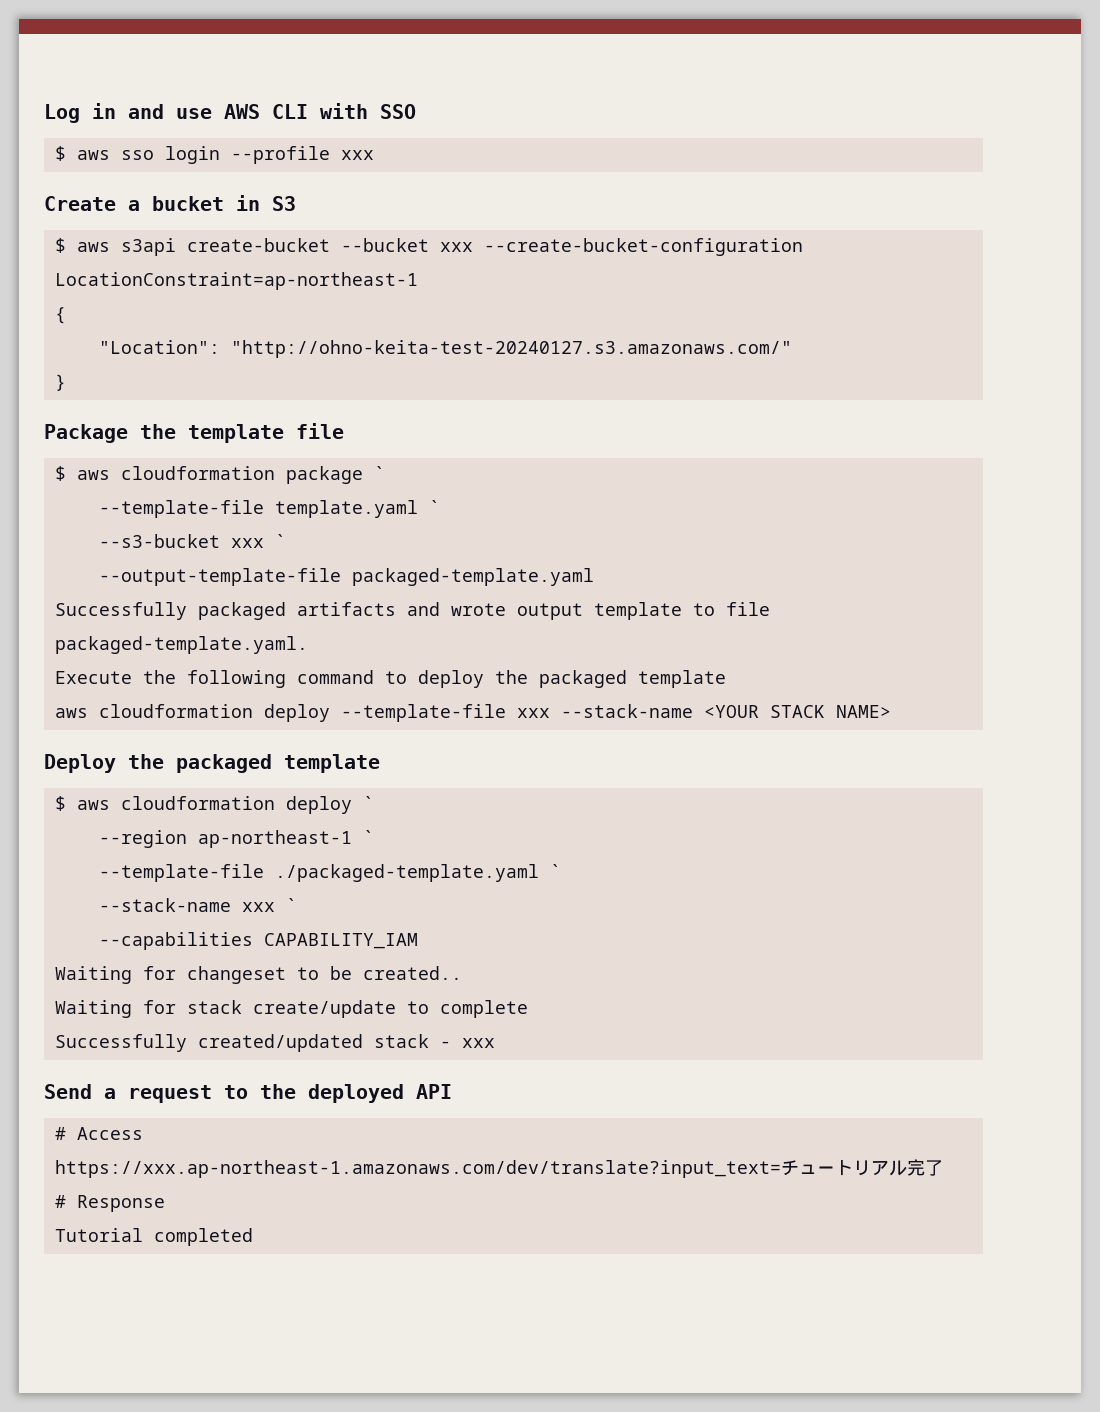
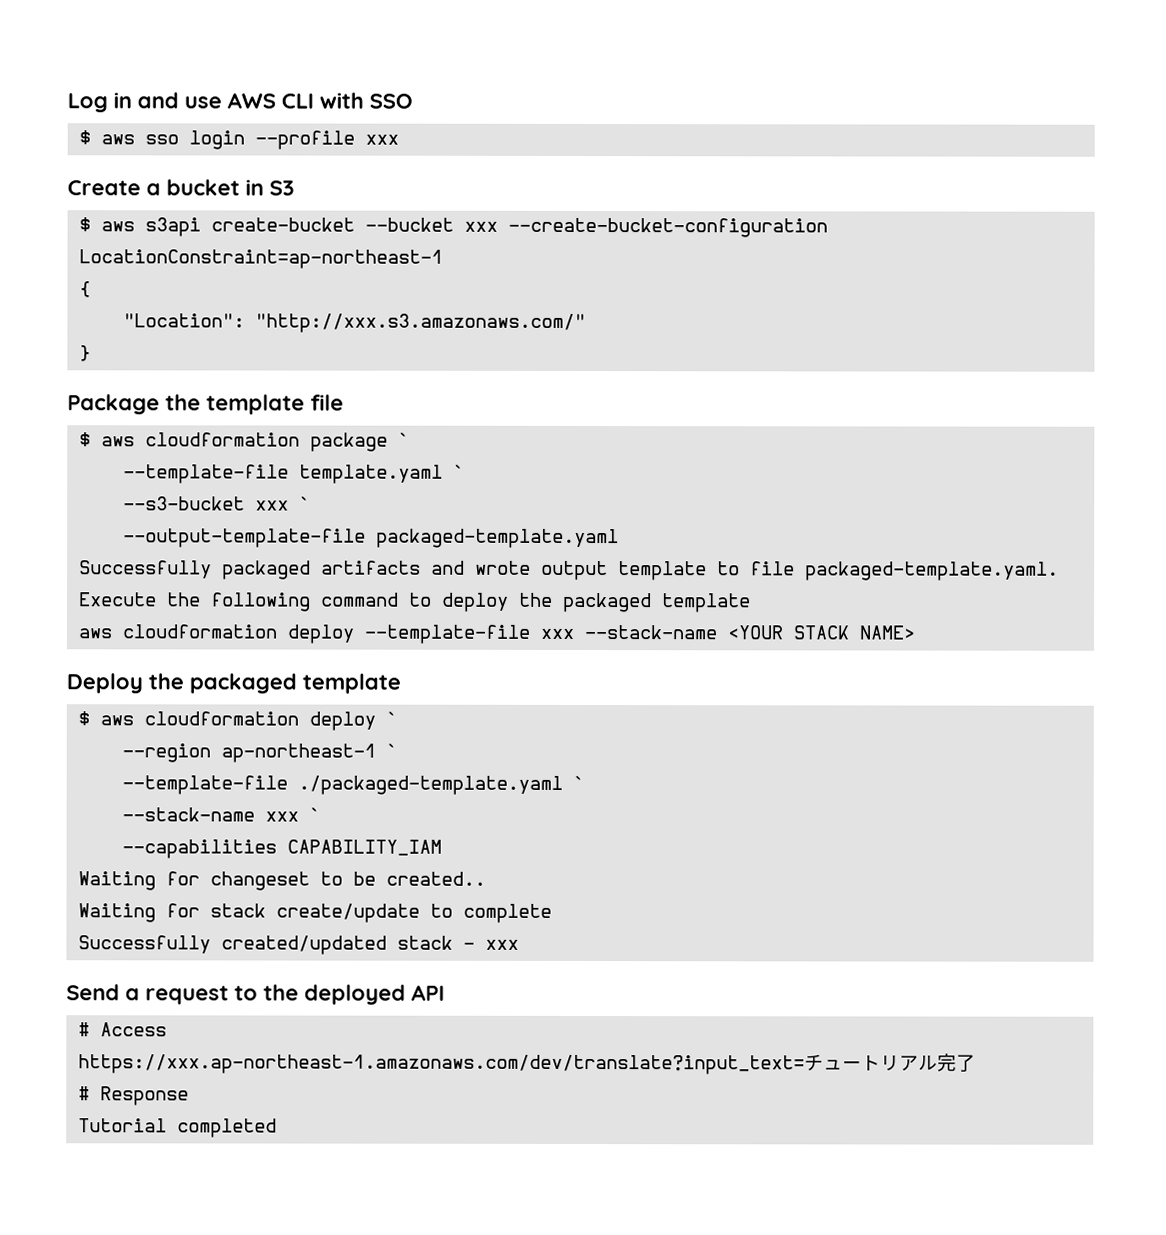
[230,340,792,358] "http://ohno-keita-test-20240127.s3.amazonaws.com/" -> [255,313,587,334] "http://xxx.s3.amazonaws.com/"

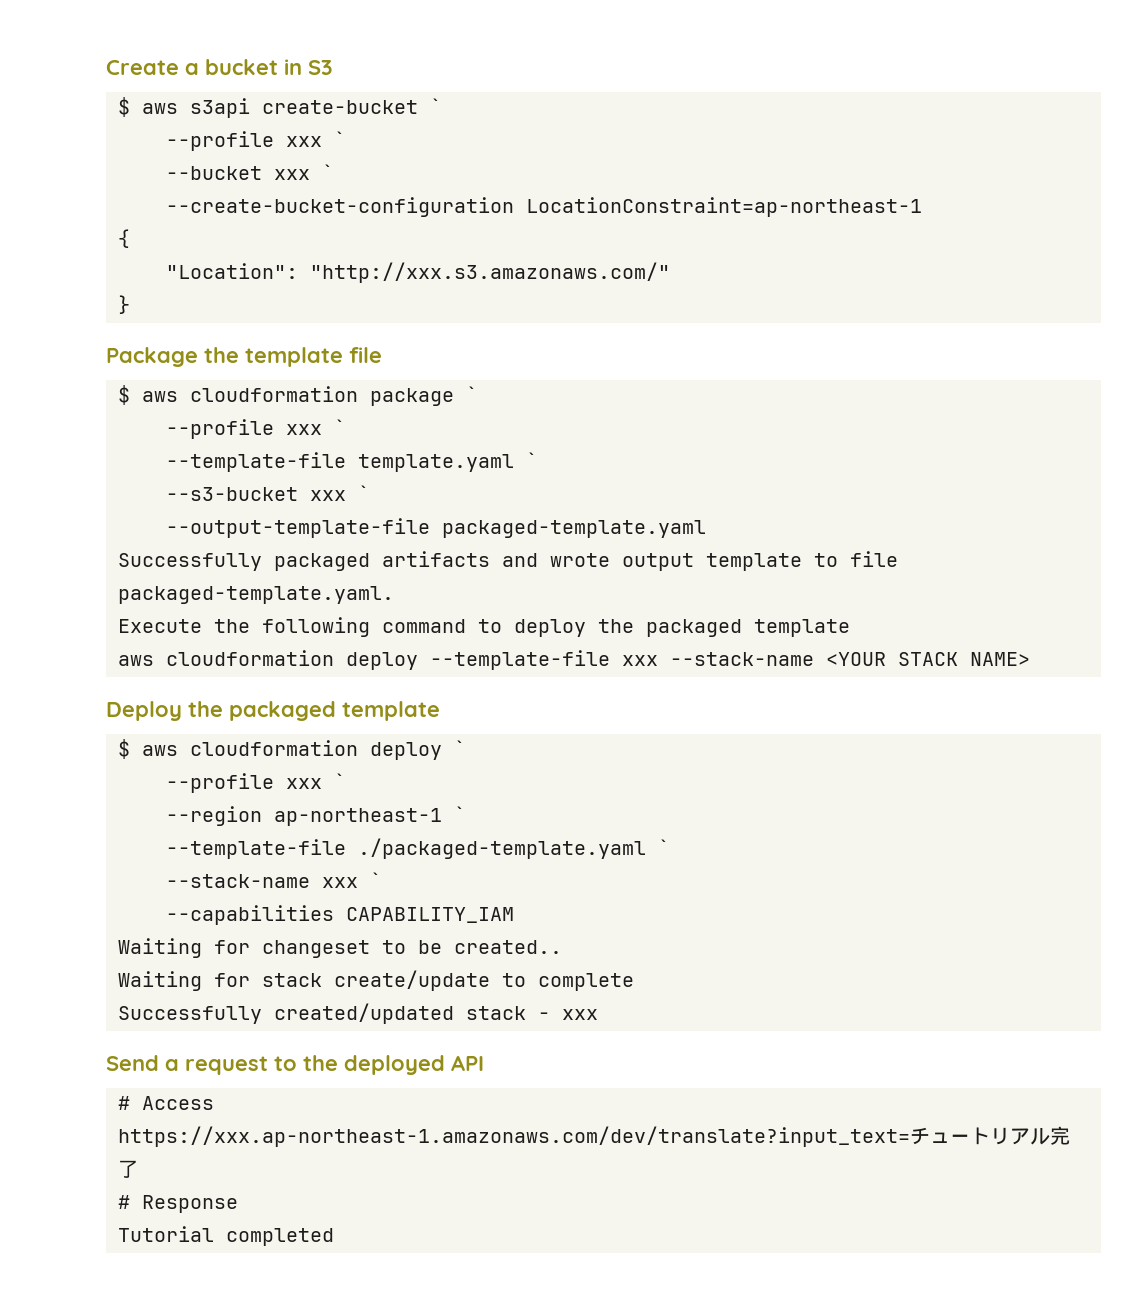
[67,92,413,113] [79,130,400,150] Log in and use AWS CLI with SSO // $ aws sso login --profile xxx // -> (106, 67) none
(356, 224) none -> [430,98,442,114] [166,131,346,151] ` // --profile xxx ` //
(499, 226) none -> [322,164,334,180] ` //
(411, 439) none -> [166,419,346,439] // --profile xxx `
(399, 718) none -> [166,773,346,793] // --profile xxx `

